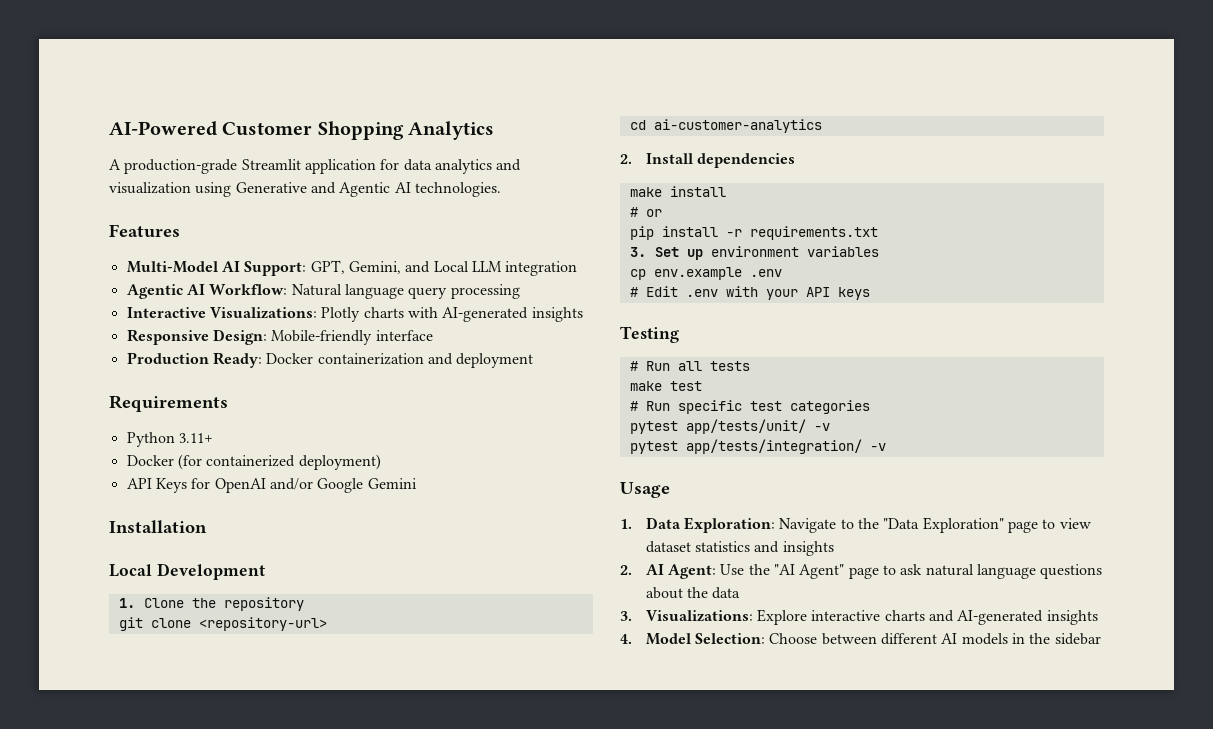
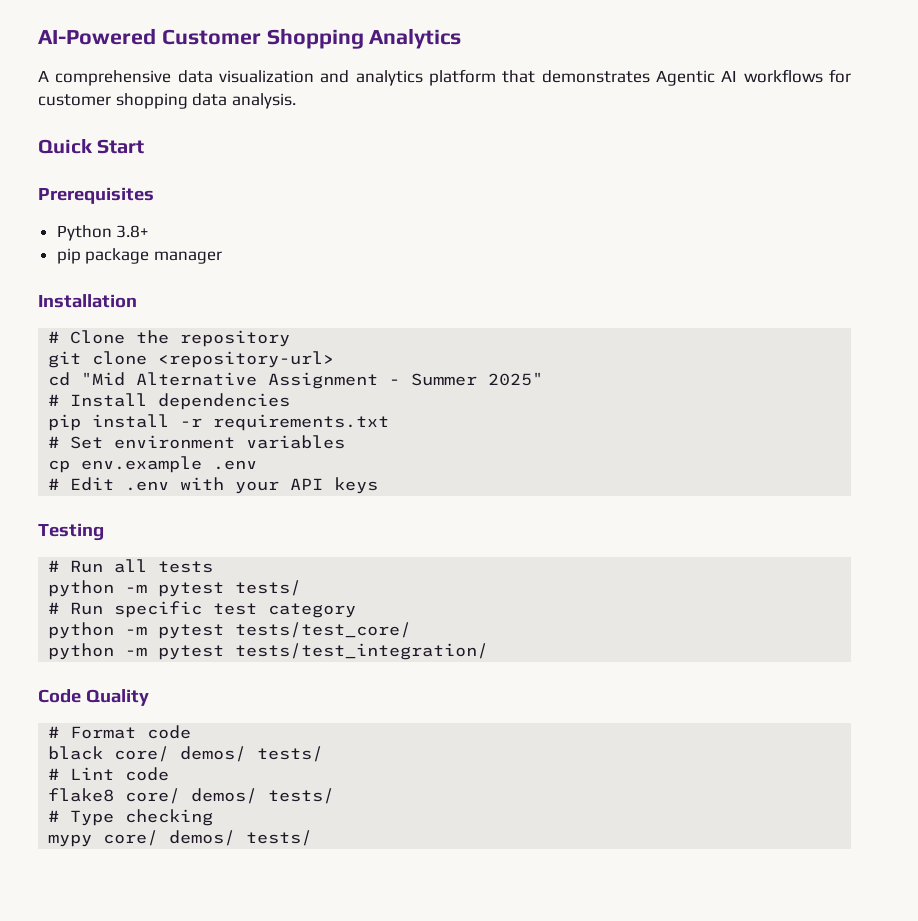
[124,159,522,174] [109,182,501,197] [109,224,180,238] [126,260,578,276] [126,284,520,299] [126,307,583,322] [126,329,433,345] [126,352,534,368] [109,395,228,412] [126,432,213,447] [126,454,381,470] [126,478,417,493] [109,520,207,533] [109,563,265,580] [118,598,135,608] production-grade Streamlit application for data analytics and visualization using Generative and Agentic AI technologies. // Features // Multi-Model AI Support: GPT, Gemini, and Local LLM integration // Agentic AI Workflow: Natural language query processing // Interactive Visualizations: Plotly charts with AI-generated insights // Responsive Design: Mobile-friendly interface // Production Ready: Docker containerization and deployment // Requirements // Python 3.11+ // Docker (for containerized deployment) // API Keys for OpenAI and/or Google Gemini // Installation // Local Development // 1. -> [55,69,851,86] [38,93,296,109] [38,139,145,154] [38,187,154,204] [56,225,150,241] [56,248,222,264] [38,294,137,308] [48,331,60,343] comprehensive data visualization and analytics platform that demonstrates Agentic AI workflows for customer shopping data analysis. // Quick Start // Prerequisites // Python 3.8+ // pip package manager // Installation // #
[653,119,822,133] [620,153,795,168] [629,186,726,197] [629,207,662,217] ai-customer-analytics // 2. Install dependencies // make install // # or -> [81,372,544,389] [48,393,291,410] "Mid Alternative Assignment - Summer 2025" // # Install dependencies
[629,247,704,260] 3. Set up -> [48,436,104,449] # Set
[629,381,702,391] make test -> [48,580,302,597] python -m pytest tests/
[789,400,870,414] [629,419,830,434] [629,439,886,454] [620,482,670,498] [620,517,1091,533] [645,541,834,556] [620,564,1103,579] [645,587,741,599] [620,609,1098,625] [620,633,1101,645] categories // pytest app/tests/unit/ -v // pytest app/tests/integration/ -v // Usage // 1. Data Exploration: Navigate to the "Data Exploration" page to view dataset statistics and insights // 2. AI Agent: Use the "AI Agent" page to ask natural language questions about the data // 3. Visualizations: Explore interactive charts and AI-generated insights // 4. Model Selection: Choose between different AI models in the sidebar -> [268,603,357,618] [48,622,412,639] [48,643,489,660] [38,689,149,706] [48,725,192,739] [48,746,324,762] [48,767,170,781] [48,788,335,804] [48,809,214,826] [48,830,313,847] category // python -m pytest tests/test_core/ // python -m pytest tests/test_integration/ // Code Quality // # Format code // black core/ demos/ tests/ // # Lint code // flake8 core/ demos/ tests/ // # Type checking // mypy core/ demos/ tests/

